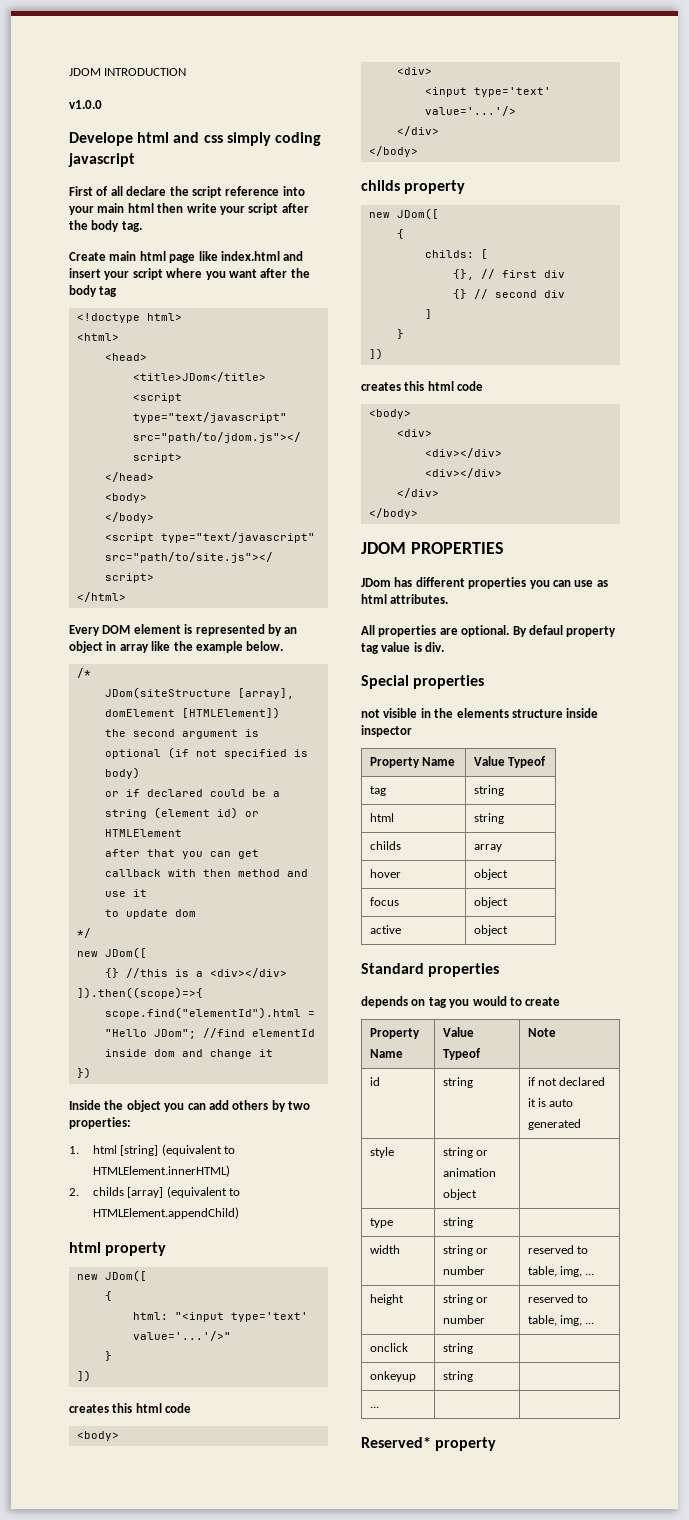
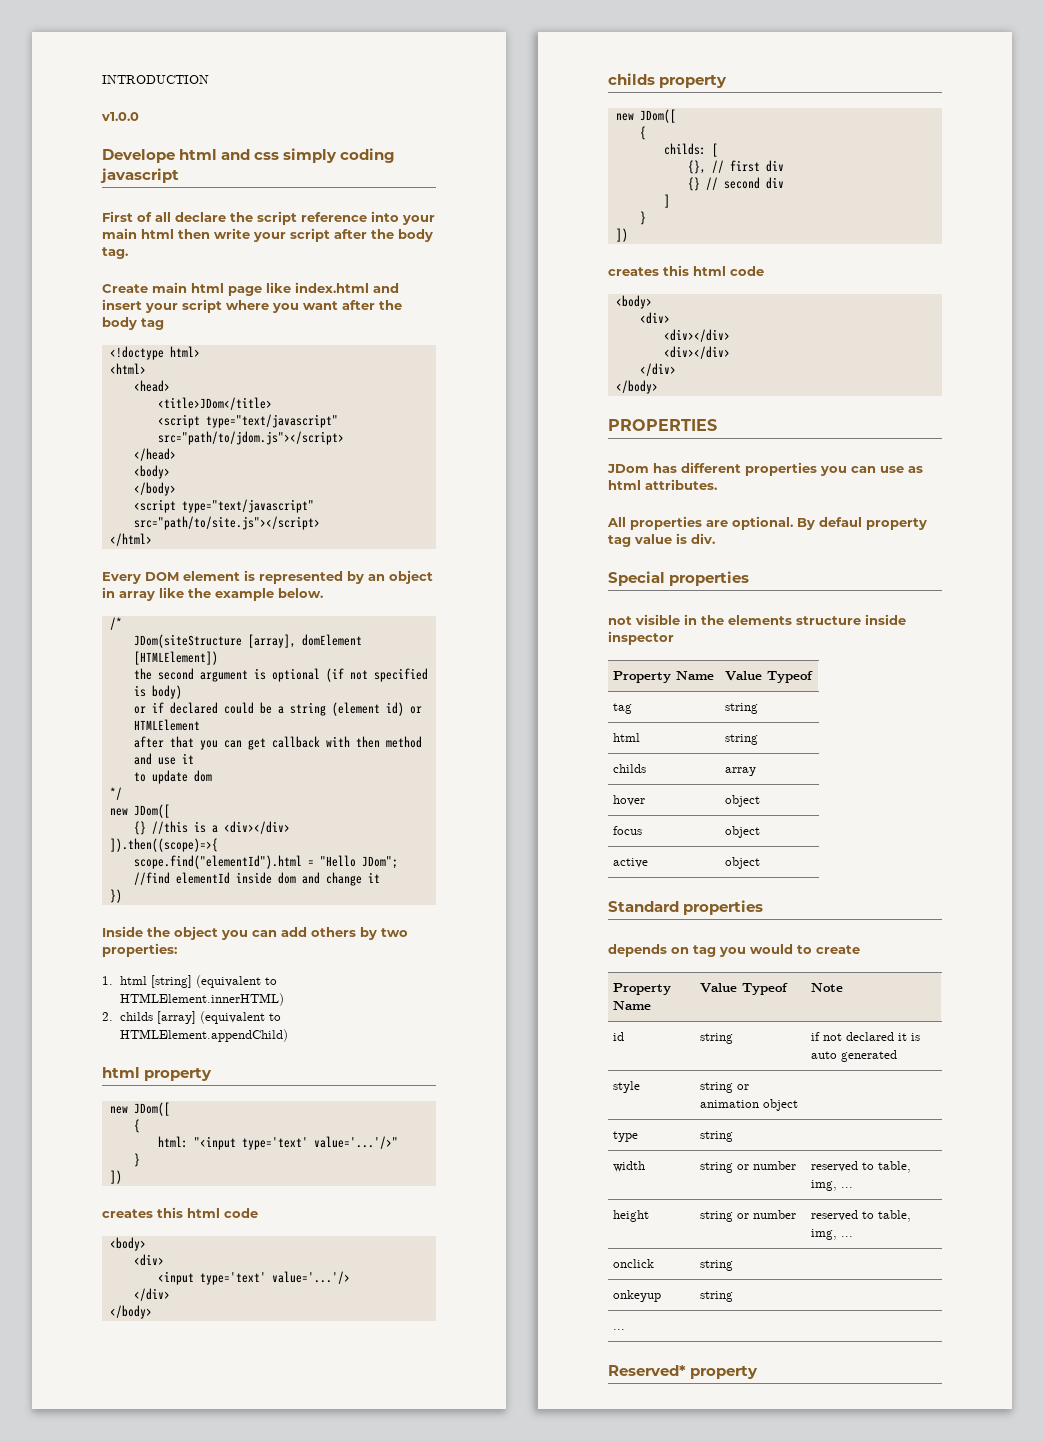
[69,68,101,76] JDOM -> (102, 79) none
[361,542,406,554] JDOM -> (658, 387) none

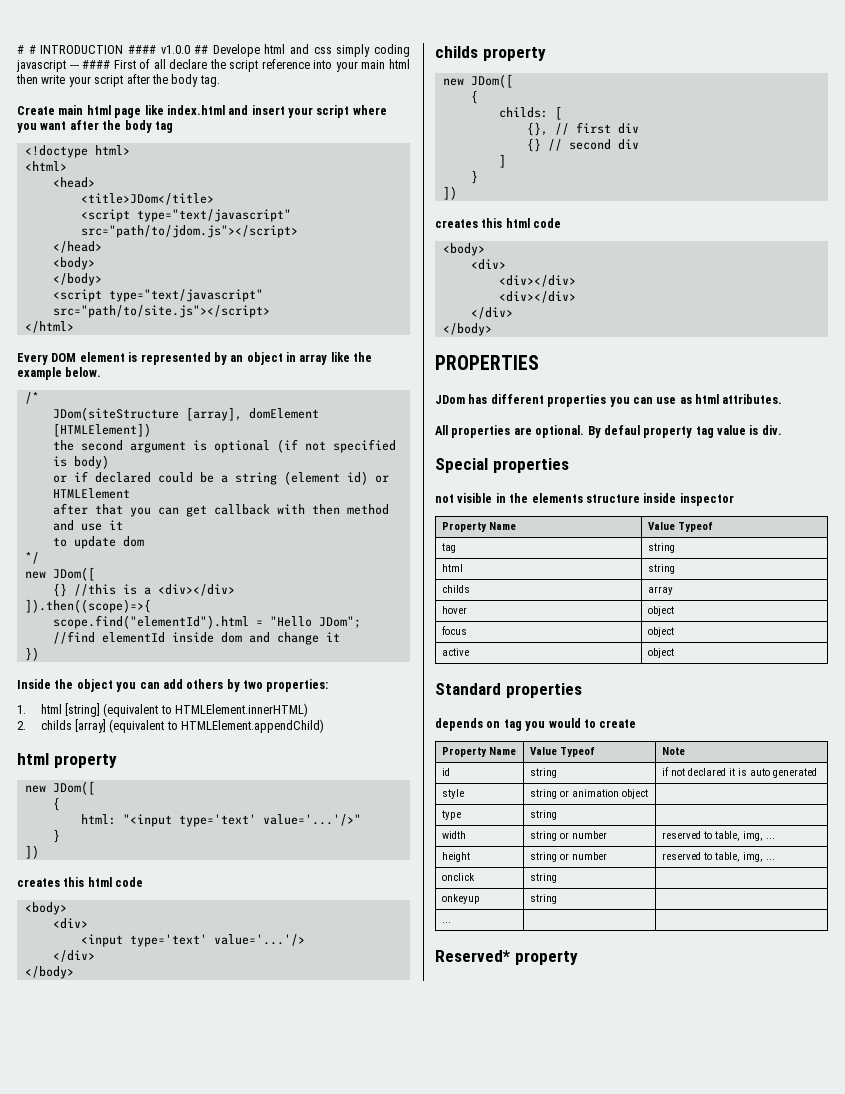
(102, 79) none -> [17,45,36,54] # #
(209, 79) // -> [127,45,156,54] ####
(139, 116) // -> [194,45,209,54] ##
(179, 175) // -> [69,60,111,69] --- ####

